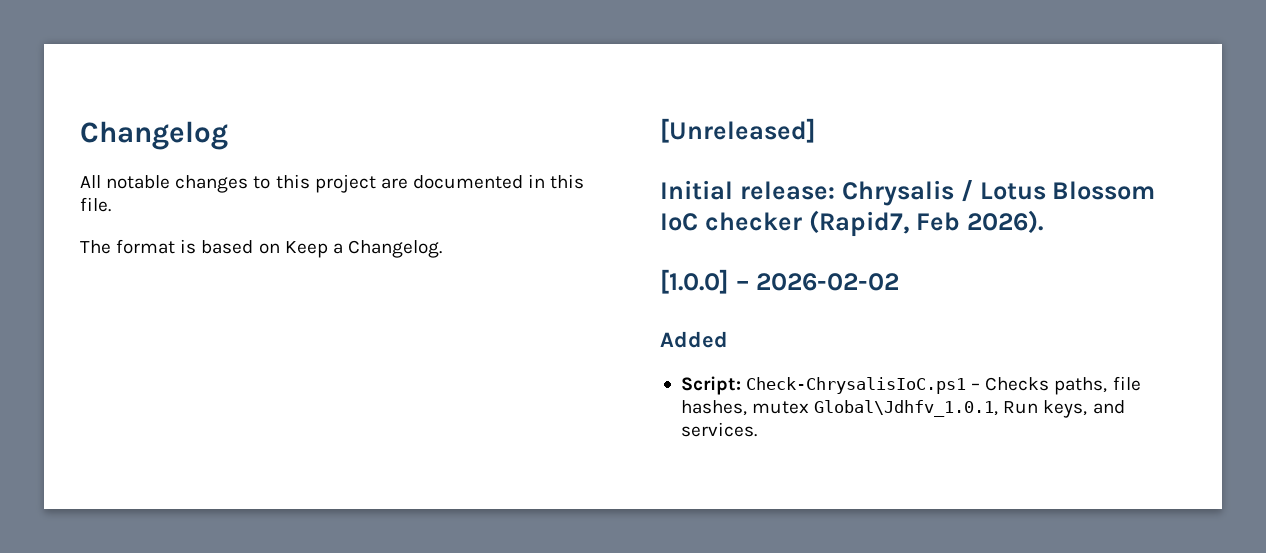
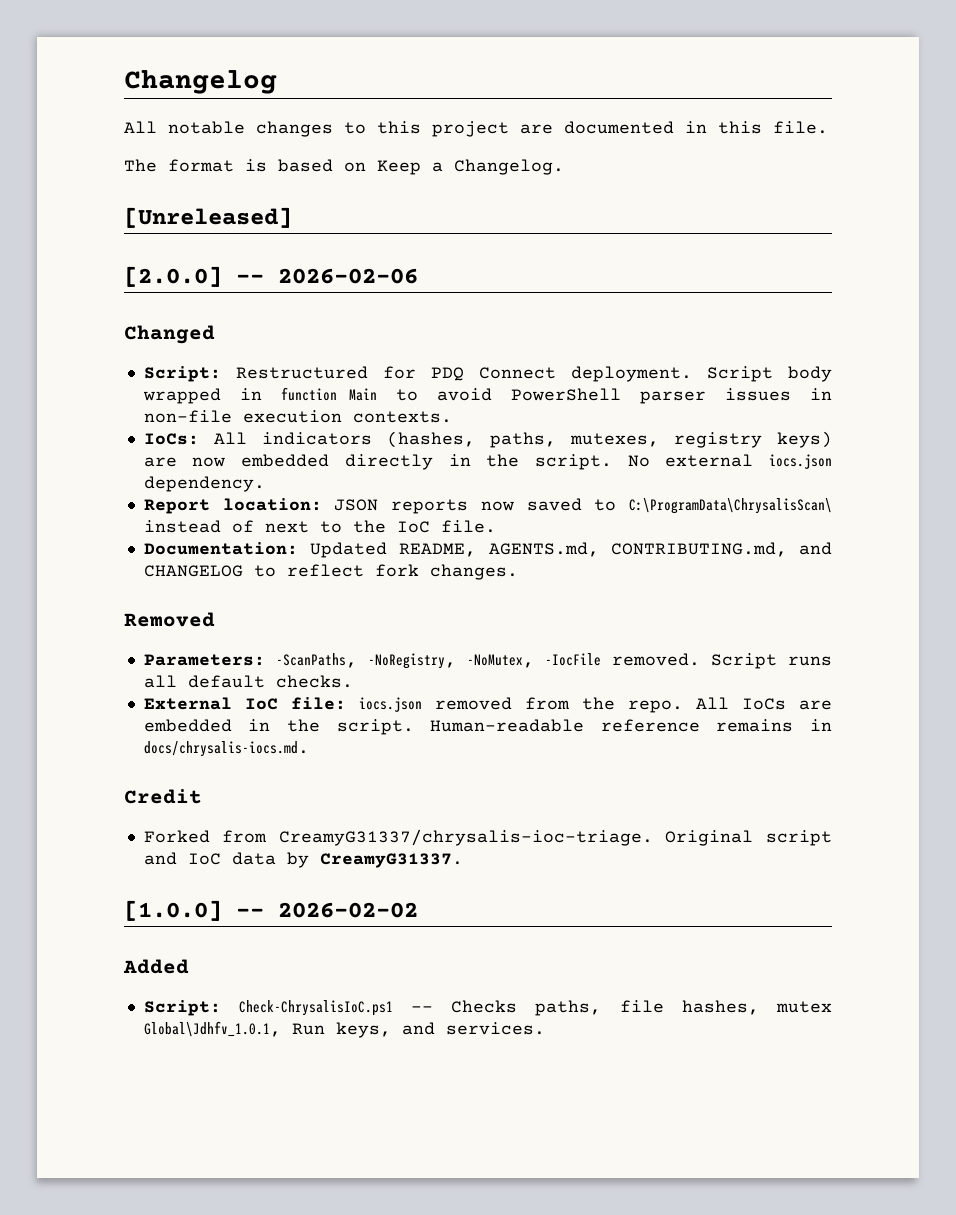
[660,180,1156,206] [660,210,1043,237] Initial release: Chrysalis / Lotus Blossom IoC checker (Rapid7, Feb 2026). -> [124,266,418,287] [124,325,215,344] [143,366,832,382] [142,387,832,404] [143,410,452,423] [143,431,832,448] [143,454,832,470] [143,476,265,492] [143,498,832,514] [143,520,496,533] [143,542,832,558] [143,564,518,580] [124,612,215,627] [143,653,832,669] [143,675,353,688] [143,697,832,713] [143,719,833,735] [143,741,309,757] [124,789,202,804] [143,829,832,846] [143,852,463,868] [2.0.0] -- 2026-02-06 // Changed // Script: Restructured for PDQ Connect deployment. Script body wrapped in function Main to avoid PowerShell parser issues in non-file execution contexts. // IoCs: All indicators (hashes, paths, mutexes, registry keys) are now embedded directly in the script. No external iocs.json dependency. // Report location: JSON reports now saved to C:\ProgramData\ChrysalisScan\ instead of next to the IoC file. // Documentation: Updated README, AGENTS.md, CONTRIBUTING.md, and CHANGELOG to reflect fork changes. // Removed // Parameters: -ScanPaths, -NoRegistry, -NoMutex, -IocFile removed. Script runs all default checks. // External IoC file: iocs.json removed from the repo. All IoCs are embedded in the script. Human-readable reference remains in docs/chrysalis-iocs.md. // Credit // Forked from CreamyG31337/chrysalis-ioc-triage. Original script and IoC data by CreamyG31337.
[735,281,749,290] – -> [236,908,264,917] --
[971,383,981,390] – -> [411,1006,434,1012] --

